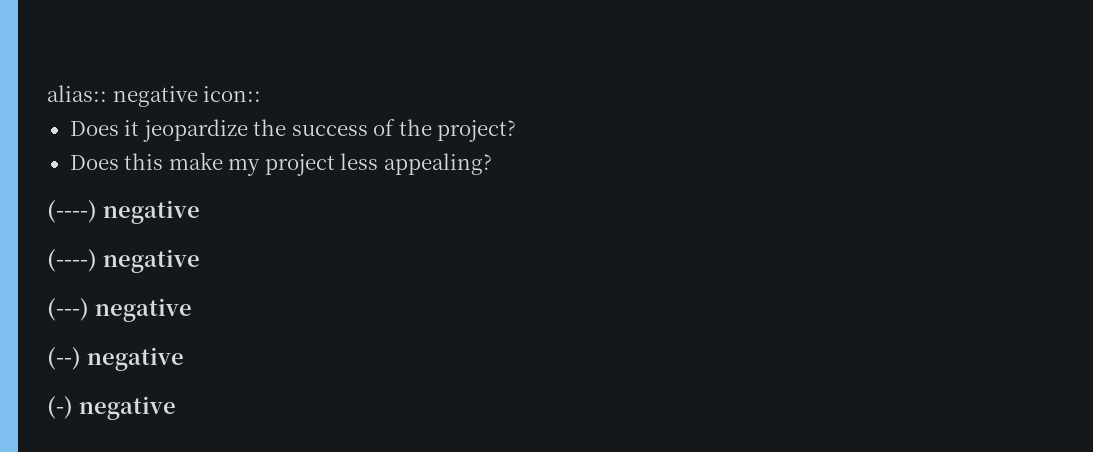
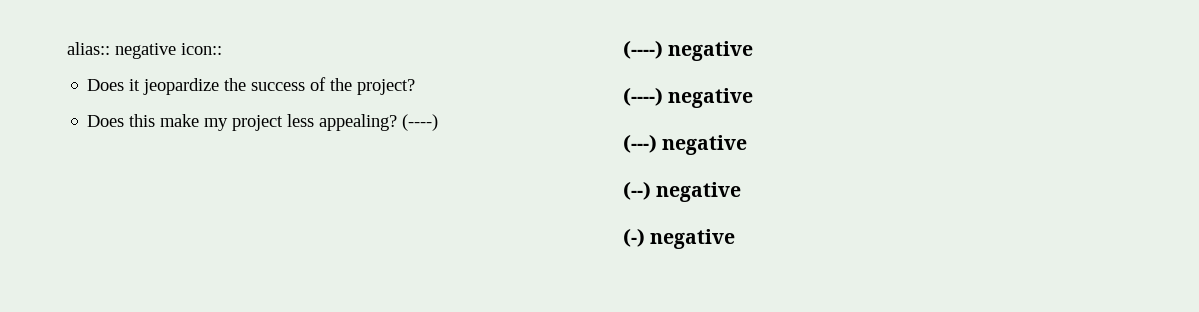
(492, 164) none -> [402,114,439,131] (----)

